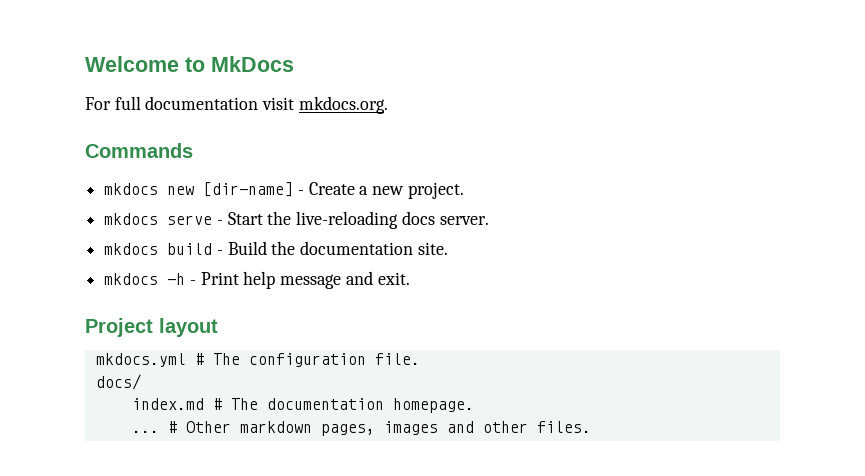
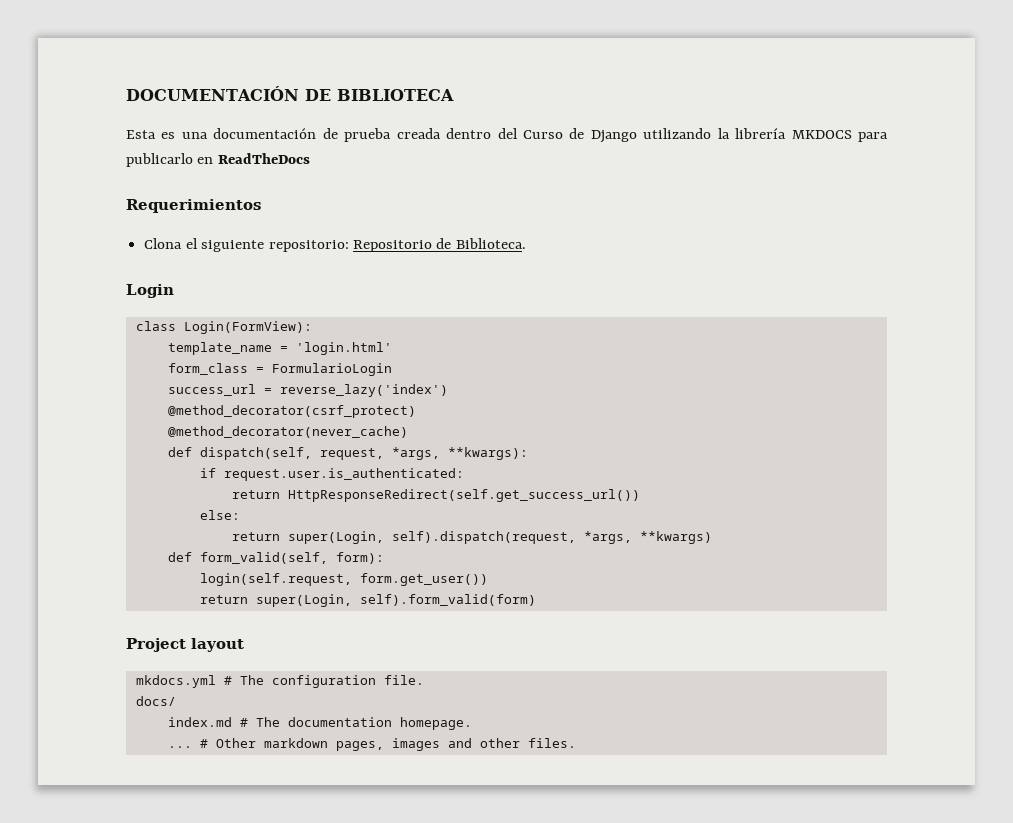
[85,56,294,72] [85,96,388,114] [85,143,193,158] [104,182,464,199] [104,211,489,229] [104,241,448,255] [104,271,410,289] Welcome to MkDocs // For full documentation visit mkdocs.org. // Commands // mkdocs new [dir-name] - Create a new project. // mkdocs serve - Start the live-reloading docs server. // mkdocs build - Build the documentation site. // mkdocs -h - Print help message and exit. -> [126,86,454,101] [126,128,888,143] [126,153,310,167] [126,199,261,213] [144,238,526,252] [126,284,174,298] [135,321,312,334] [167,342,392,355] [167,363,392,376] [167,384,448,397] [167,405,416,418] [167,426,408,438] [167,447,528,460] [199,468,464,481] [231,489,640,502] [199,510,240,520] [231,531,712,544] [167,552,384,564] [199,573,488,586] [199,594,536,607] DOCUMENTACIÓN DE BIBLIOTECA // Esta es una documentación de prueba creada dentro del Curso de Django utilizando la librería MKDOCS para publicarlo en ReadTheDocs // Requerimientos // Clona el siguiente repositorio: Repositorio de Biblioteca. // Login // class Login(FormView): // template_name = 'login.html' // form_class = FormularioLogin // success_url = reverse_lazy('index') // @method_decorator(csrf_protect) // @method_decorator(never_cache) // def dispatch(self, request, *args, **kwargs): // if request.user.is_authenticated: // return HttpResponseRedirect(self.get_success_url()) // else: // return super(Login, self).dispatch(request, *args, **kwargs) // def form_valid(self, form): // login(self.request, form.get_user()) // return super(Login, self).form_valid(form)

